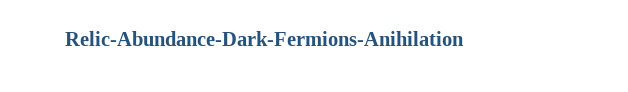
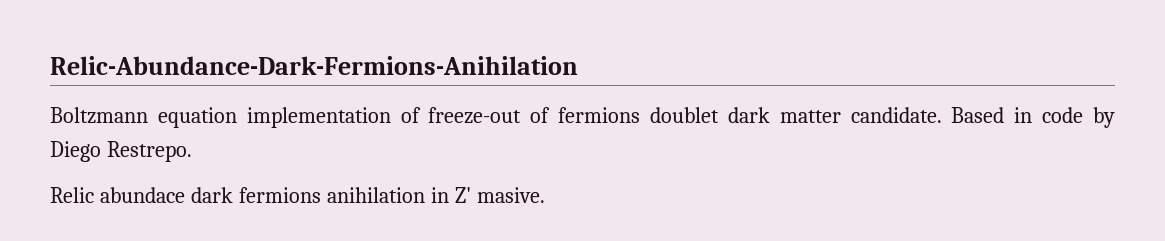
(464, 38) none -> [50,107,1116,128] [50,141,192,162] [50,187,545,203] // Boltzmann equation implementation of freeze-out of fermions doublet dark matter candidate. Based in code by Diego Restrepo. // Relic abundace dark fermions anihilation in Z' masive.

